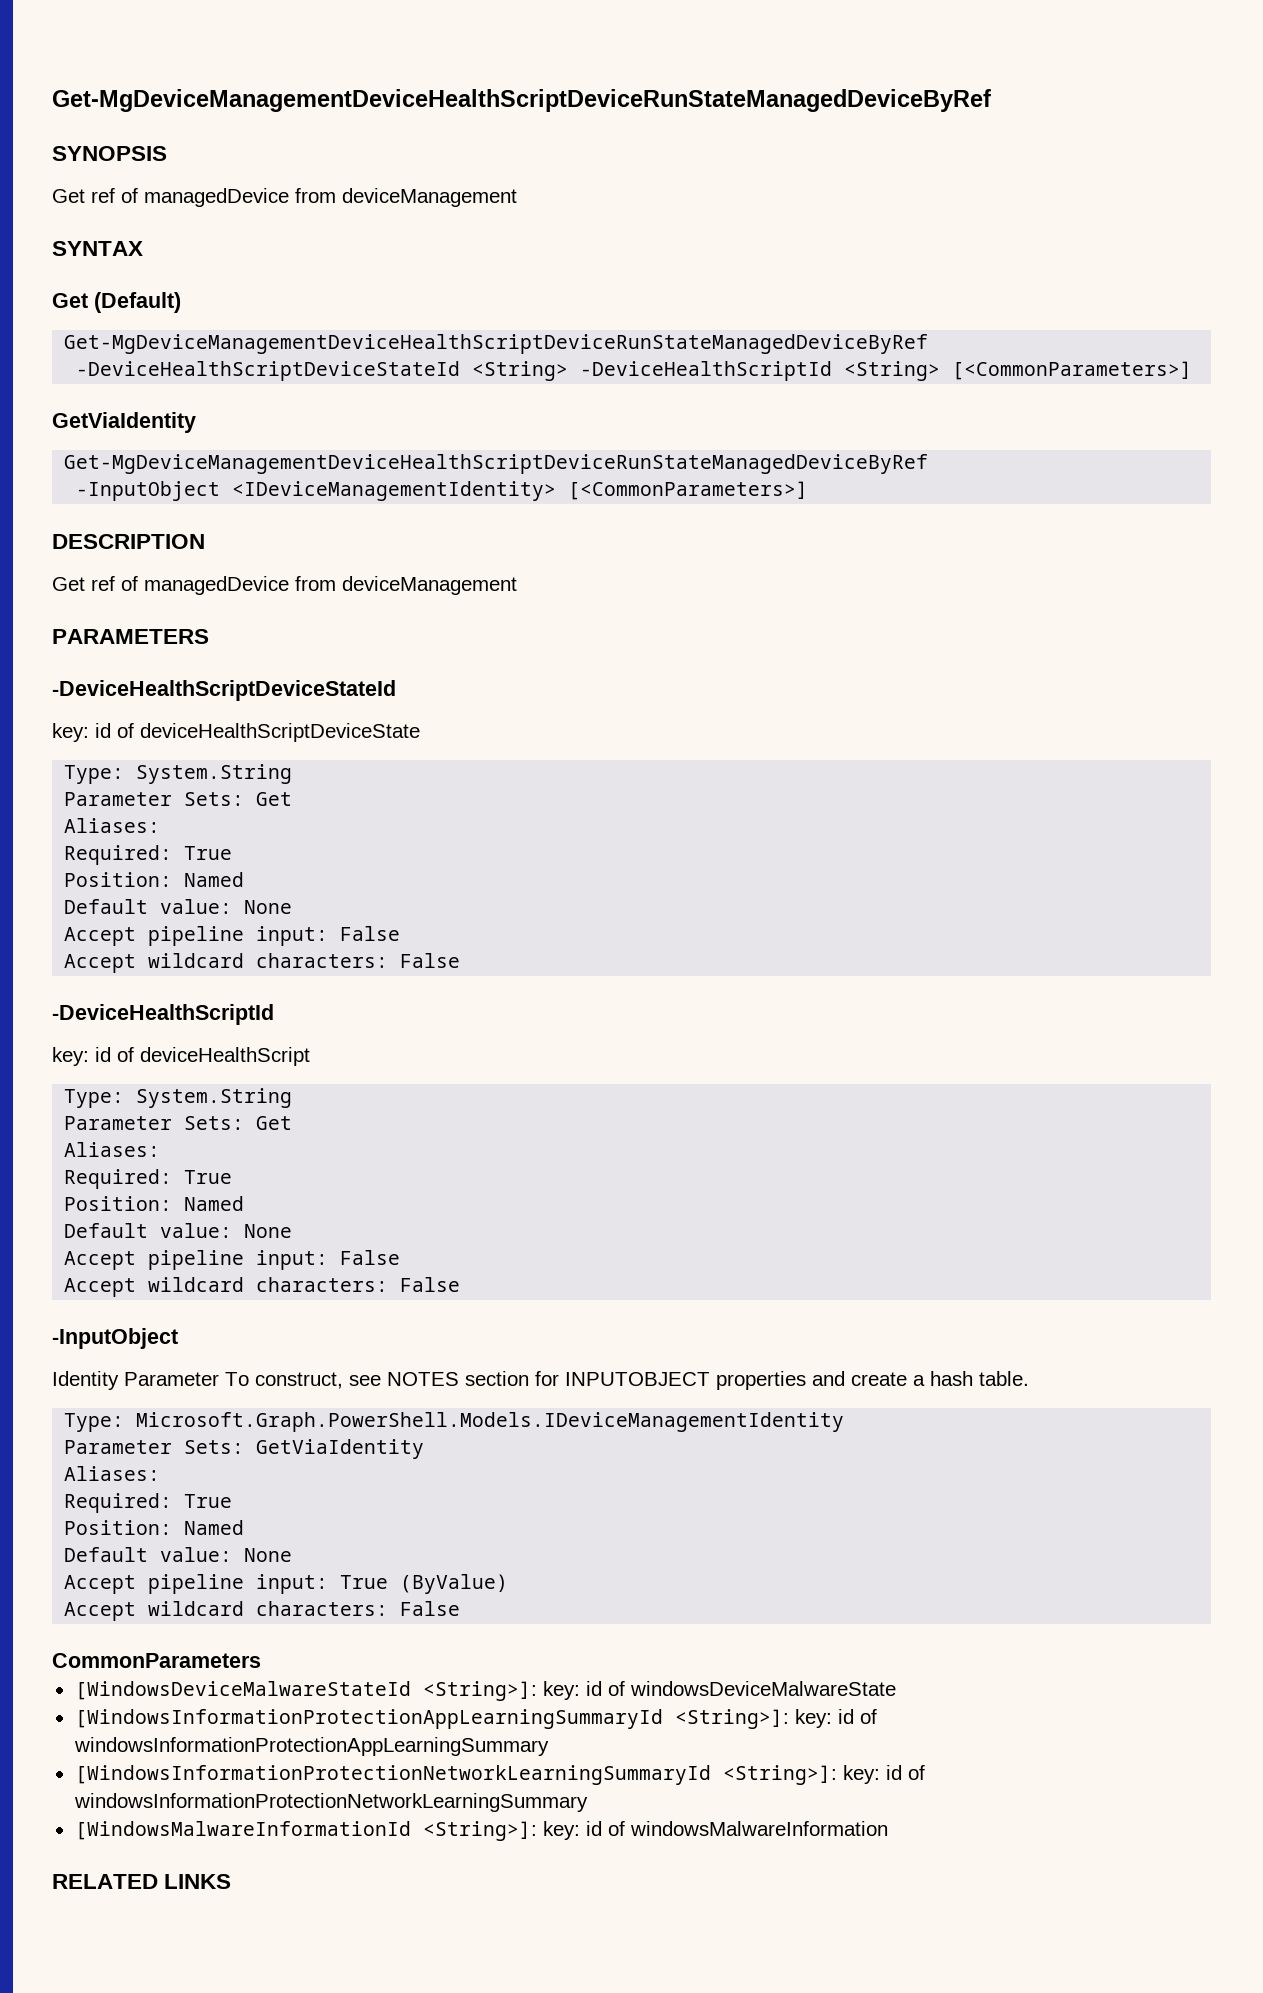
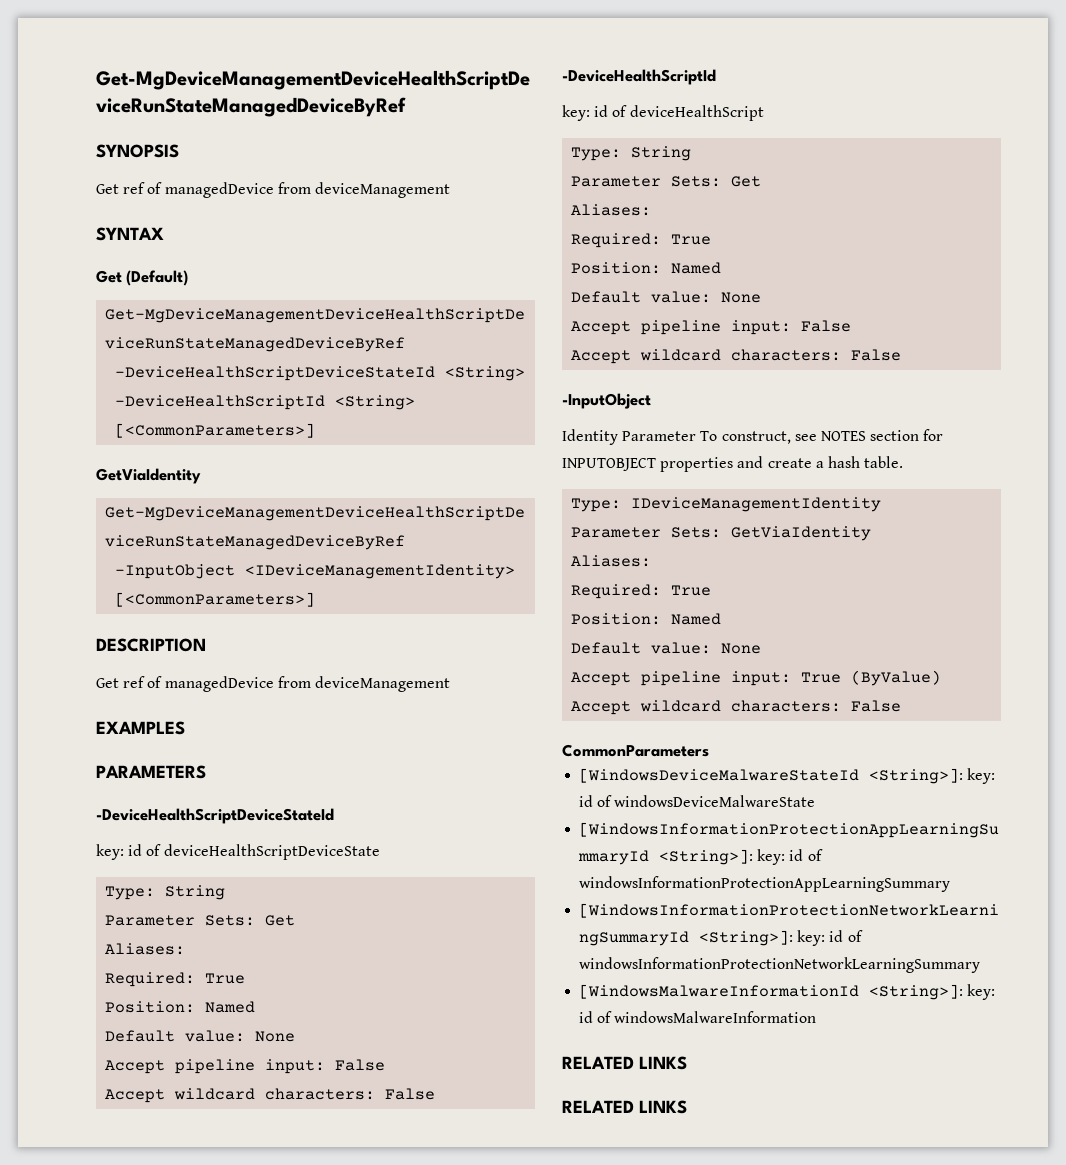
(517, 585) none -> [96,721,185,735] // EXAMPLES
[136,764,293,784] System.String -> [165,885,226,900] String
[136,1088,293,1108] System.String -> [631,146,692,161] String
[136,1412,845,1432] Microsoft.Graph.PowerShell.Models.IDeviceManagementIdentity -> [631,497,882,512] IDeviceManagementIdentity
(232, 1881) none -> [562,1100,687,1114] // RELATED LINKS

